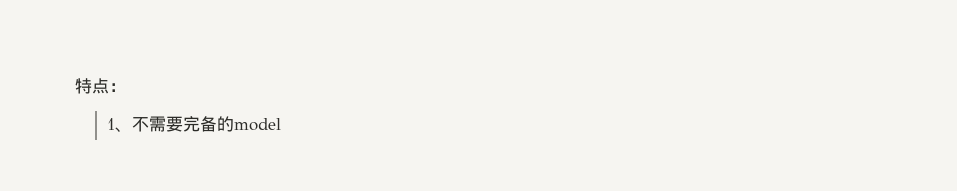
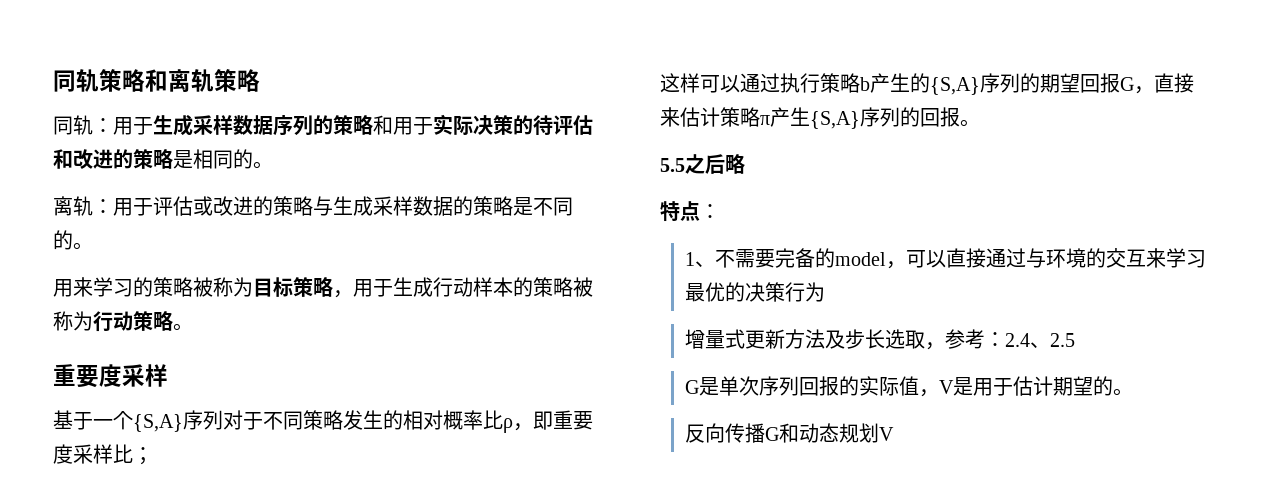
(75, 86) none -> [53,69,260,92] [53,114,593,136] [53,148,273,169] [53,196,573,216] [53,230,93,250] [53,276,593,298] [53,310,193,332] [53,364,168,388] [53,410,593,433] [53,444,153,465] [660,73,1194,95] [660,107,980,129] [660,153,745,174] 同轨策略和离轨策略 // 同轨：用于生成采样数据序列的策略和用于实际决策的待评估和改进的策略是相同的。 // 离轨：用于评估或改进的策略与生成采样数据的策略是不同的。 // 用来学习的策略被称为目标策略，用于生成行动样本的策略被称为行动策略。 // 重要度采样 // 基于一个{S,A}序列对于不同策略发生的相对概率比ρ，即重要度采样比； // 这样可以通过执行策略b产生的{S,A}序列的期望回报G，直接来估计策略π产生{S,A}序列的回报。 // 5.5之后略 //
(281, 124) none -> [886,248,1207,269] [685,282,826,302] [685,329,1076,350] [685,376,1134,397] [685,423,895,443] ，可以直接通过与环境的交互来学习最优的决策行为 // 增量式更新方法及步长选取，参考：2.4、2.5 // G是单次序列回报的实际值，V是用于估计期望的。 // 反向传播G和动态规划V

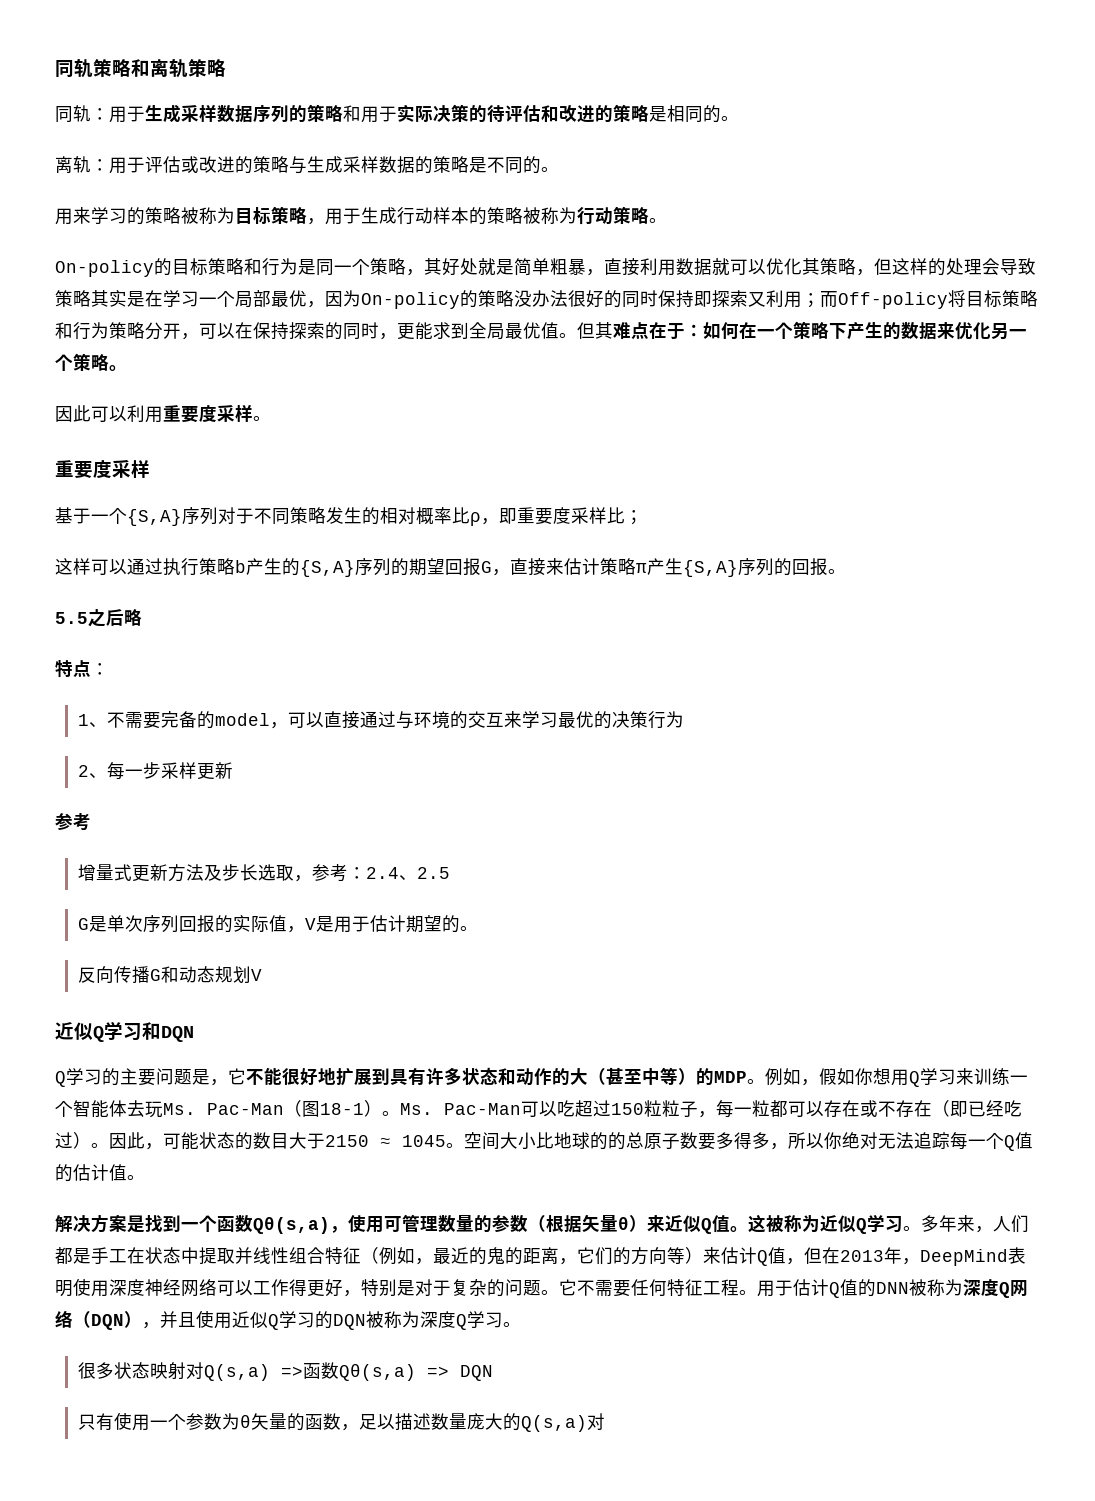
(193, 327) none -> [55,258,1036,277] [55,290,1038,309] [55,321,1027,340] [55,353,127,371] [55,404,271,423] // On-policy的目标策略和行为是同一个策略，其好处就是简单粗暴，直接利用数据就可以优化其策略，但这样的处理会导致策略其实是在学习一个局部最优，因为On-policy的策略没办法很好的同时保持即探索又利用；而Off-policy将目标策略和行为策略分开，可以在保持探索的同时，更能求到全局最优值。但其难点在于：如何在一个策略下产生的数据来优化另一个策略。 // 因此可以利用重要度采样。
(826, 292) none -> [77,762,233,780] [55,813,91,831] // 2、每一步采样更新 // 参考
(895, 434) none -> [55,1021,194,1042] [55,1067,1028,1087] [55,1100,1022,1118] [55,1132,1033,1151] [55,1164,145,1182] [55,1214,1029,1234] [55,1247,1026,1266] [55,1278,1028,1298] [55,1310,521,1330] [77,1362,493,1381] [77,1412,605,1432] // 近似Q学习和DQN // Q学习的主要问题是，它不能很好地扩展到具有许多状态和动作的大（甚至中等）的MDP。例如，假如你想用Q学习来训练一个智能体去玩Ms. Pac-Man（图18-1）。Ms. Pac-Man可以吃超过150粒粒子，每一粒都可以存在或不存在（即已经吃过）。因此，可能状态的数目大于2150 ≈ 1045。空间大小比地球的的总原子数要多得多，所以你绝对无法追踪每一个Q值的估计值。 // 解决方案是找到一个函数Qθ(s,a)，使用可管理数量的参数（根据矢量θ）来近似Q值。这被称为近似Q学习。多年来，人们都是手工在状态中提取并线性组合特征（例如，最近的鬼的距离，它们的方向等）来估计Q值，但在2013年，DeepMind表明使用深度神经网络可以工作得更好，特别是对于复杂的问题。它不需要任何特征工程。用于估计Q值的DNN被称为深度Q网络（DQN），并且使用近似Q学习的DQN被称为深度Q学习。 // 很多状态映射对Q(s,a) =>函数Qθ(s,a) => DQN // 只有使用一个参数为θ矢量的函数，足以描述数量庞大的Q(s,a)对

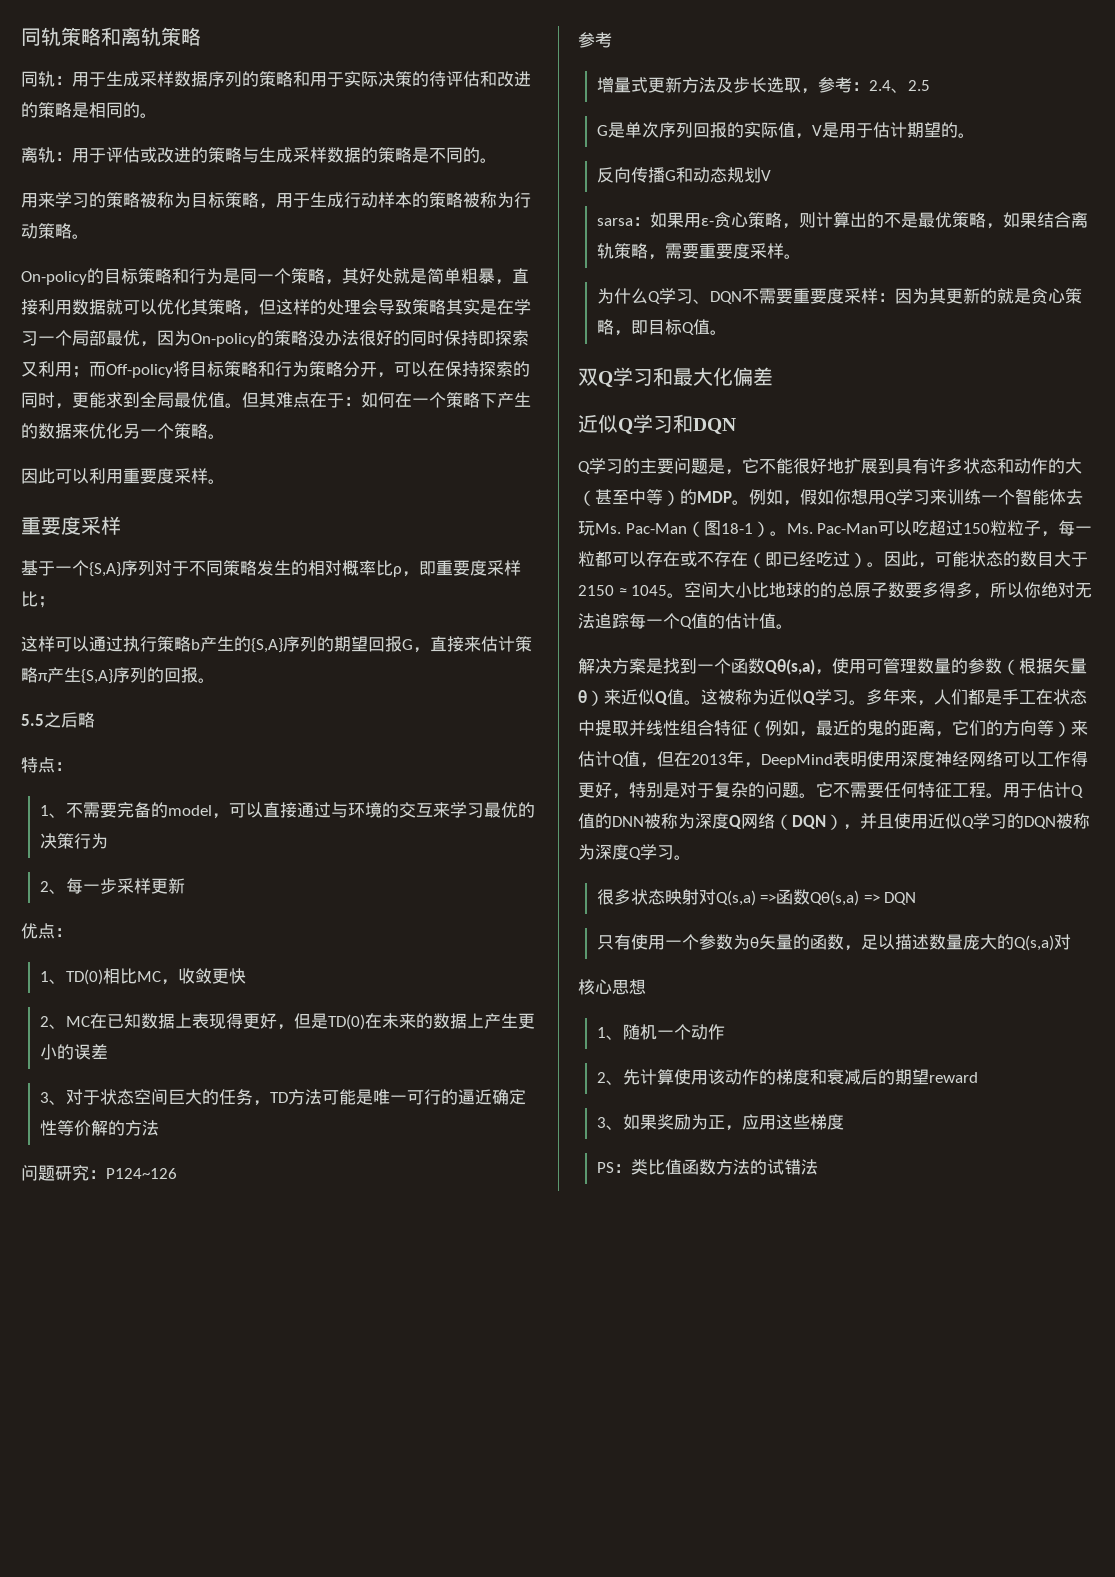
(233, 770) none -> [21,923,72,939] [39,968,246,985] [39,1013,535,1030] [39,1044,108,1060] [39,1089,526,1106] [39,1120,159,1136] [21,1165,177,1181] // 优点： // 1、TD(0)相比MC，收敛更快 // 2、MC在已知数据上表现得更好，但是TD(0)在未来的数据上产生更小的误差 // 3、对于状态空间巨大的任务，TD方法可能是唯一可行的逼近确定性等价解的方法 // 问题研究：P124~126
(262, 975) none -> [596,212,1088,229] [596,243,801,260] [596,288,1082,304] [596,319,727,336] [578,367,773,387] // sarsa：如果用ε-贪心策略，则计算出的不是最优策略，如果结合离轨策略，需要重要度采样。 // 为什么Q学习、DQN不需要重要度采样：因为其更新的就是贪心策略，即目标Q值。 // 双Q学习和最大化偏差
(605, 1421) none -> [578,979,646,995] [596,1024,725,1040] [596,1069,978,1085] [596,1114,844,1131] [596,1159,818,1175] // 核心思想 // 1、随机一个动作 // 2、先计算使用该动作的梯度和衰减后的期望reward // 3、如果奖励为正，应用这些梯度 // PS：类比值函数方法的试错法

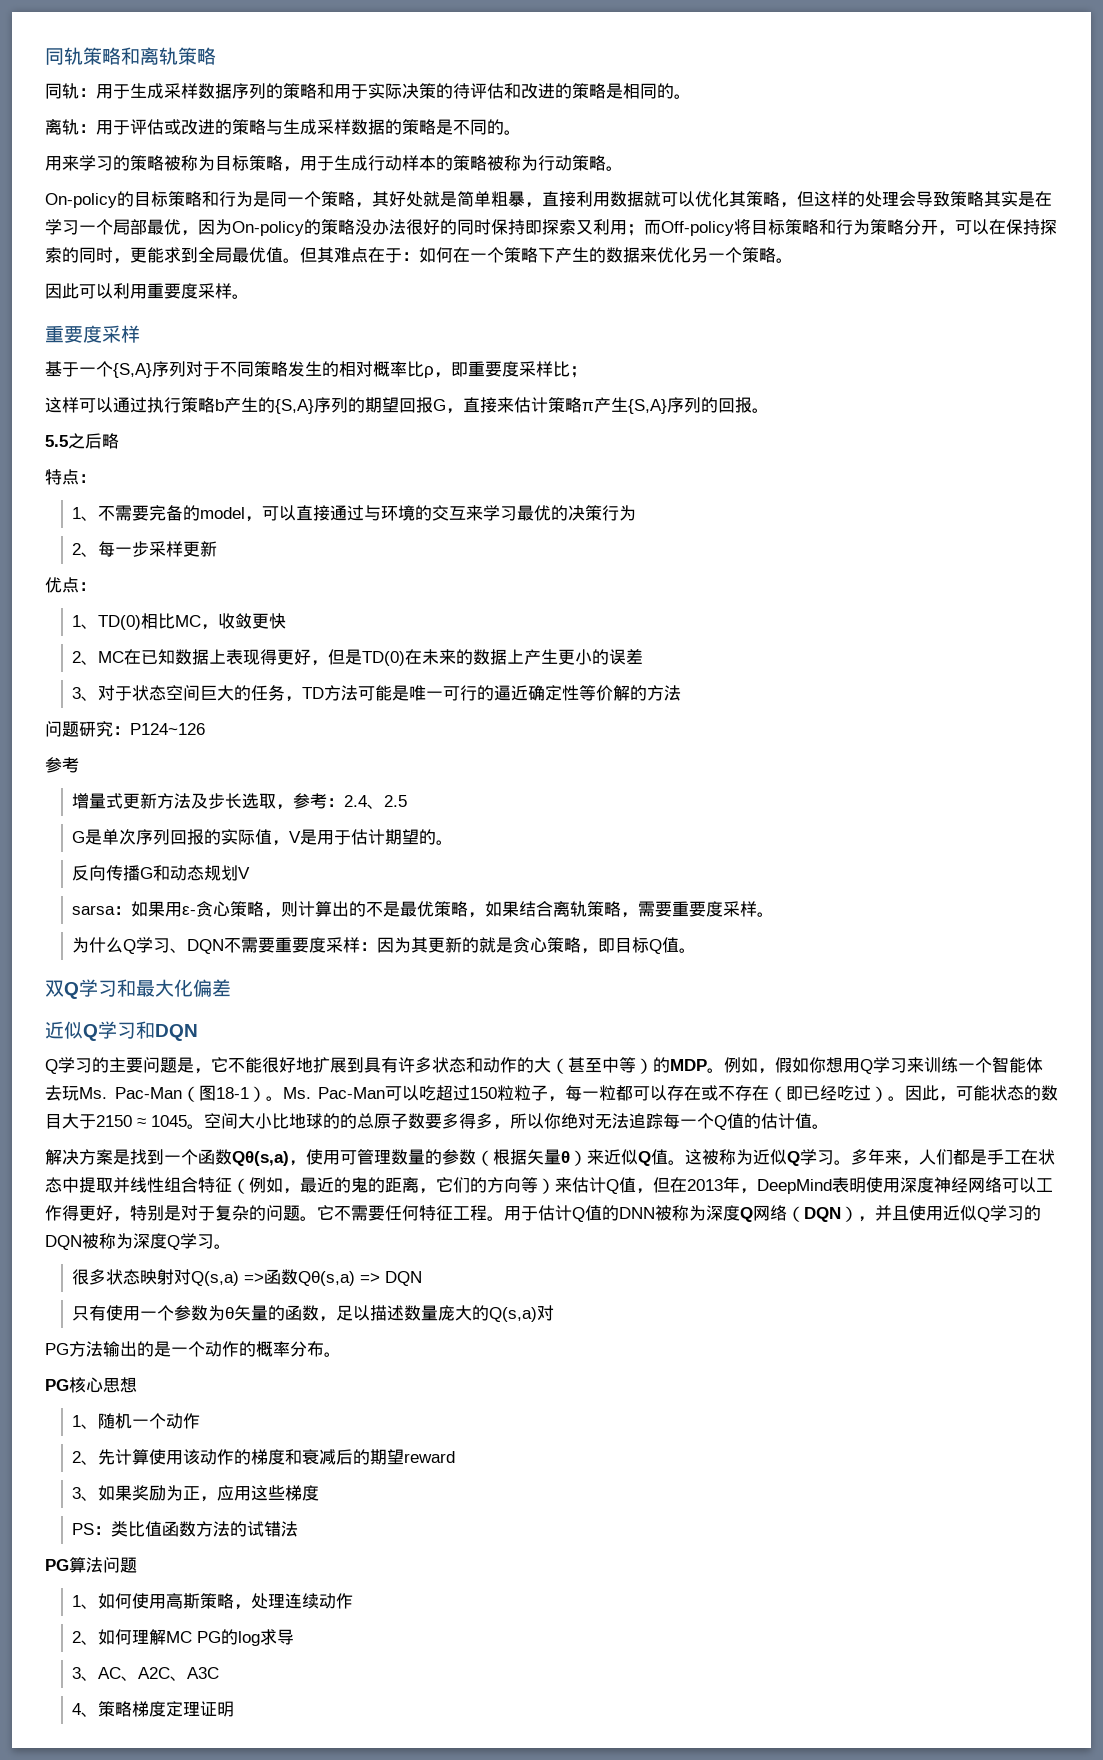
(1071, 942) none -> [45,1341,341,1357] [45,1379,69,1391] PG方法输出的是一个动作的概率分布。 // PG
(818, 1167) none -> [45,1557,137,1573] [72,1593,354,1610] [72,1629,295,1646] [72,1667,220,1681] [72,1701,235,1717] // PG算法问题 // 1、如何使用高斯策略，处理连续动作 // 2、如何理解MC PG的log求导 // 3、AC、A2C、A3C // 4、策略梯度定理证明

